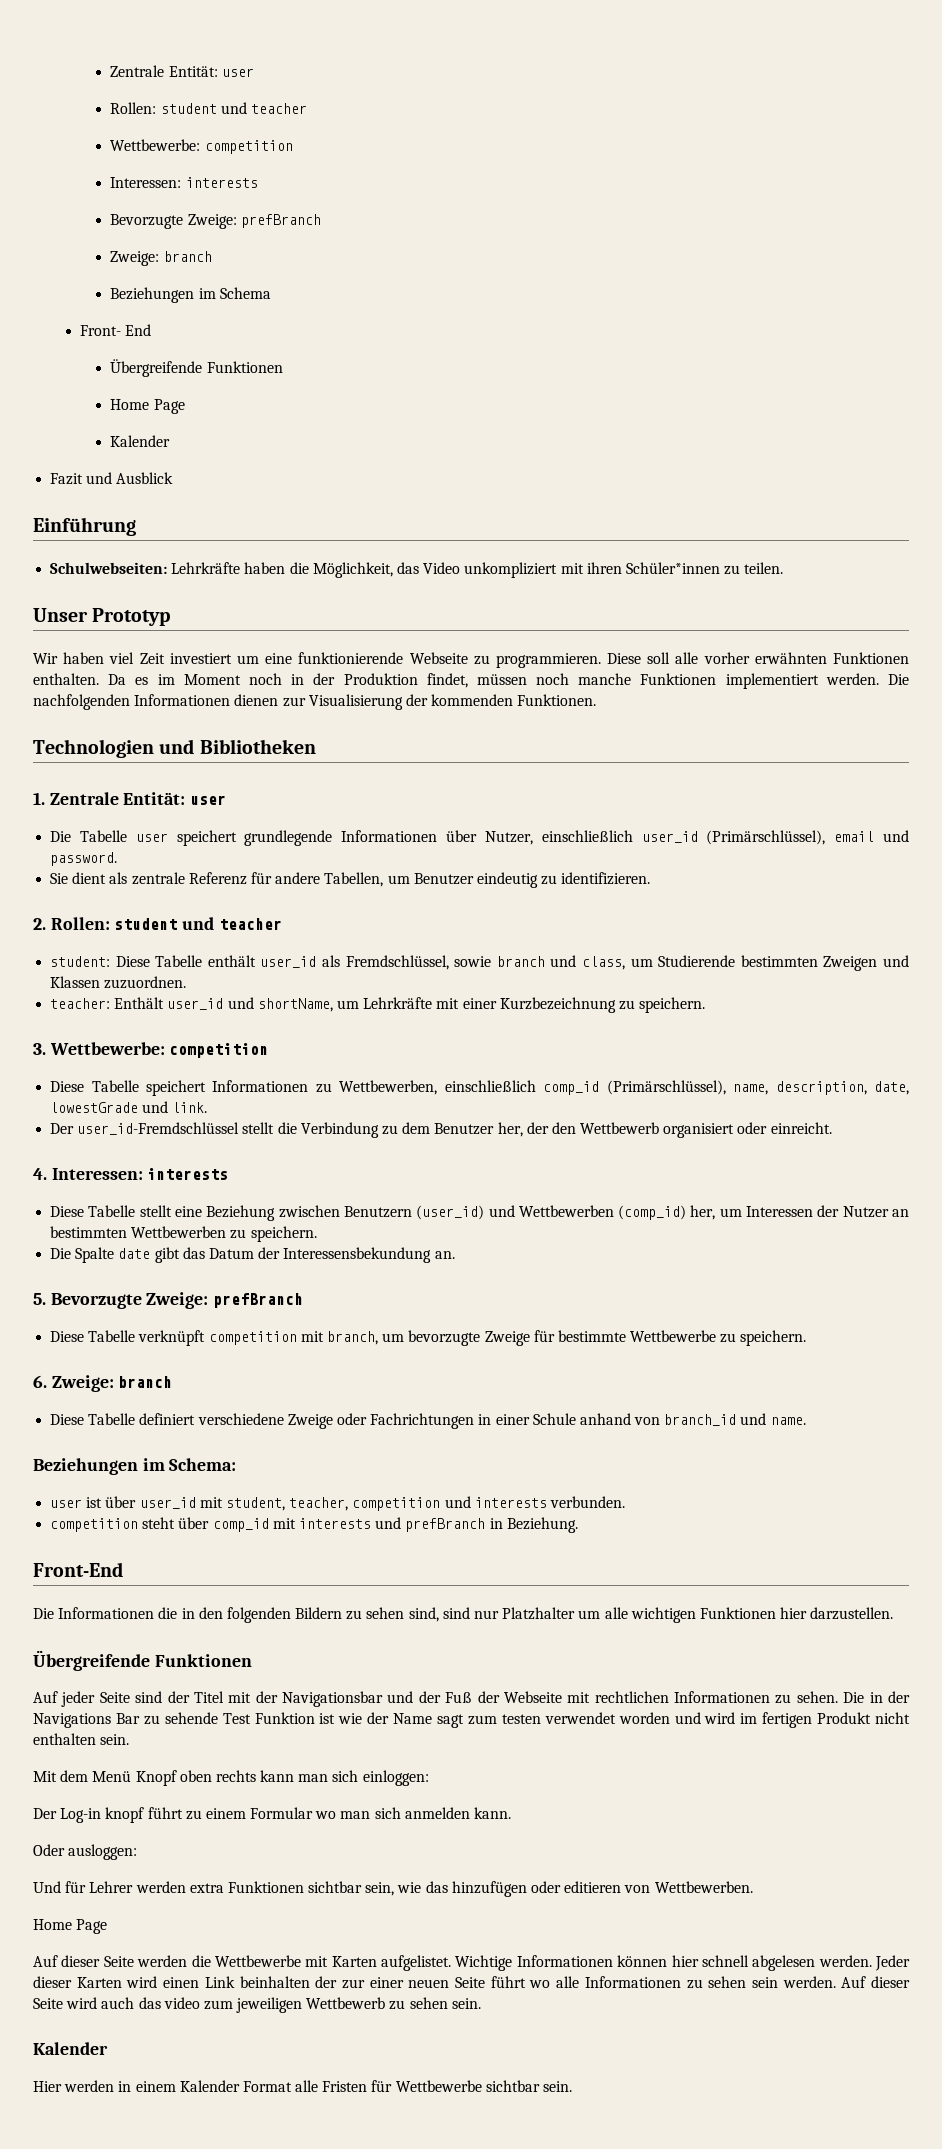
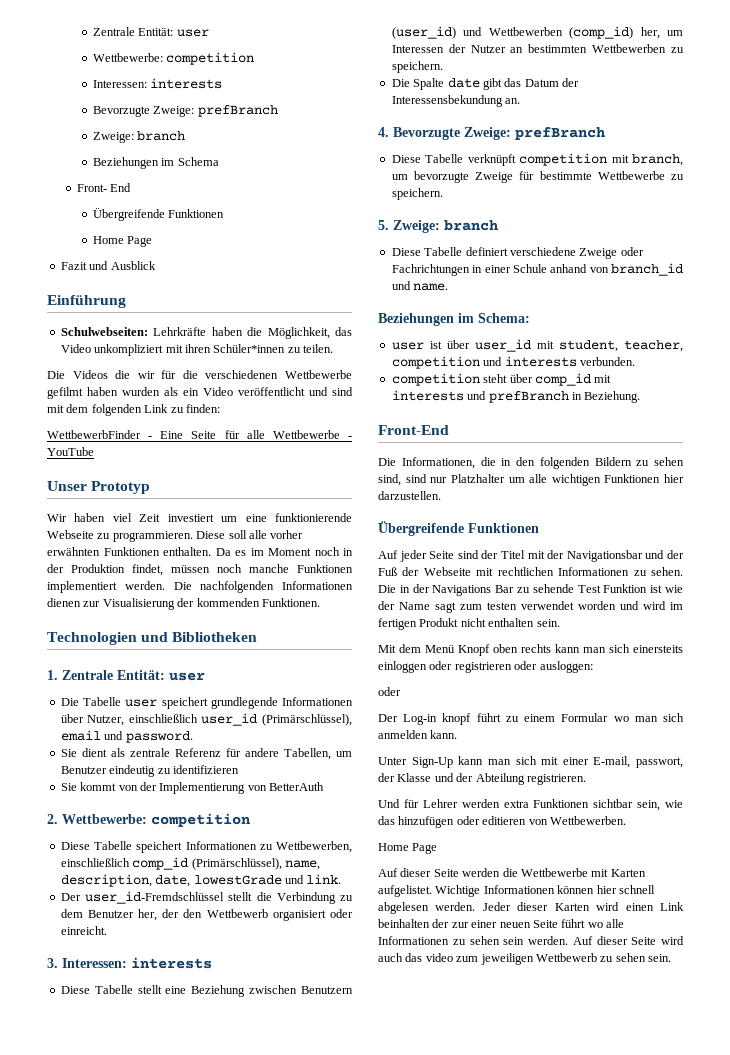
[110,65,254,77] [110,102,307,114] Zentrale Entität: user // Rollen: student und teacher -> [92,27,209,37] Zentrale Entität: user
[110,435,171,447] // Kalender -> (153, 241) none
(784, 568) none -> [47,370,352,379] [47,387,353,399] [47,404,220,416] [47,430,352,439] [47,447,94,456] // Die Videos die wir für die verschiedenen Wettbewerbe gefilmt haben wurden als ein Video veröffentlicht und sind mit dem folgenden Link zu finden: // WettbewerbFinder - Eine Seite für alle Wettbewerbe - YouTube
[561,872,651,885] [33,917,282,930] [50,955,910,971] [50,976,187,989] [50,997,706,1013] [33,1043,46,1055] identifizieren. // 2. Rollen: student und teacher // student: Diese Tabelle enthält user_id als Fremdschlüssel, sowie branch und class, um Studierende bestimmten Zweigen und Klassen zuzuordnen. // teacher: Enthält user_id und shortName, um Lehrkräfte mit einer Kurzbezeichnung zu speichern. // 3. -> [172,765,239,774] [60,782,324,794] [47,814,58,824] identifizieren // Sie kommt von der Implementierung von BetterAuth // 2.
[33,1168,47,1180] 4. -> [47,958,58,968] 3.
[33,1293,46,1305] 5. -> [378,127,389,137] 4.
[33,1375,47,1388] 6. -> [378,220,389,230] 5.
[58,1607,155,1619] Informationen -> [401,457,475,469] Informationen,
[362,1770,429,1786] einloggen: -> [633,645,683,653] [378,661,593,673] [378,687,401,696] einersteits einloggen oder registrieren oder ausloggen: // oder
[33,1844,138,1860] Oder ausloggen: -> [378,756,683,768] [378,773,586,785] Unter Sign-Up kann man sich mit einer E-mail, passwort, der Klasse und der Abteilung registrieren.
[33,2042,108,2055] [33,2080,573,2092] // Kalender // Hier werden in einem Kalender Format alle Fristen für Wettbewerbe sichtbar sein. -> (671, 958) none

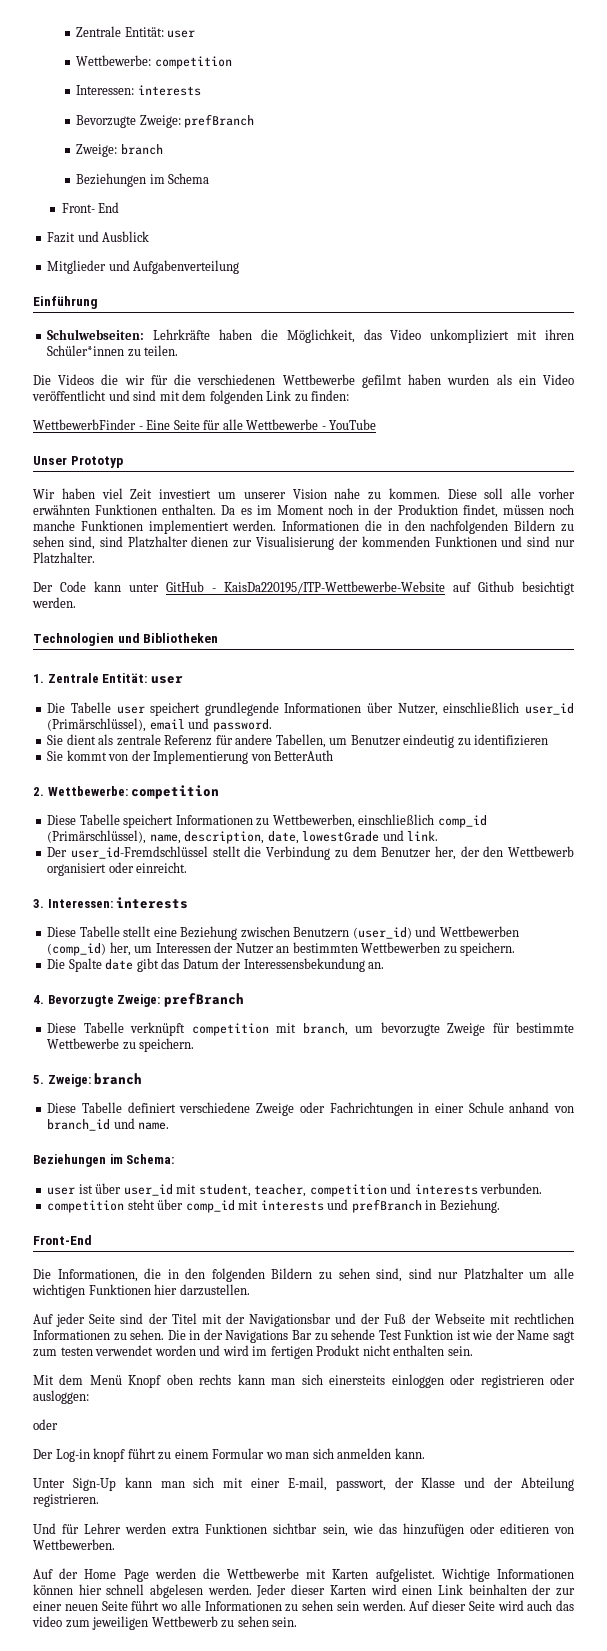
[92,208,225,221] [92,236,153,247] // Übergreifende Funktionen // Home Page -> (120, 207) none
(156, 265) none -> [47,260,240,274] // Mitglieder und Aufgabenverteilung
[245,513,352,522] [47,530,193,542] eine funktionierende Webseite zu programmieren. -> [243,488,440,500] unserer Vision nahe zu kommen.
[173,581,353,593] Die nachfolgenden Informationen -> [282,520,574,534] [33,536,188,550] Informationen die in den nachfolgenden Bildern zu sehen sind, sind Platzhalter
[261,598,320,607] Funktionen. -> [434,536,575,547] [33,552,95,564] [33,581,575,595] [32,597,76,608] Funktionen und sind nur Platzhalter. // Der Code kann unter GitHub - KaisDa220195/ITP-Wettbewerbe-Website auf Github besichtigt werden.
[378,521,539,536] // Übergreifende Funktionen -> (250, 1290) none
[378,843,438,854] [378,868,459,877] Home Page // Auf dieser Seite -> [33,1568,149,1582] Auf der Home Page

